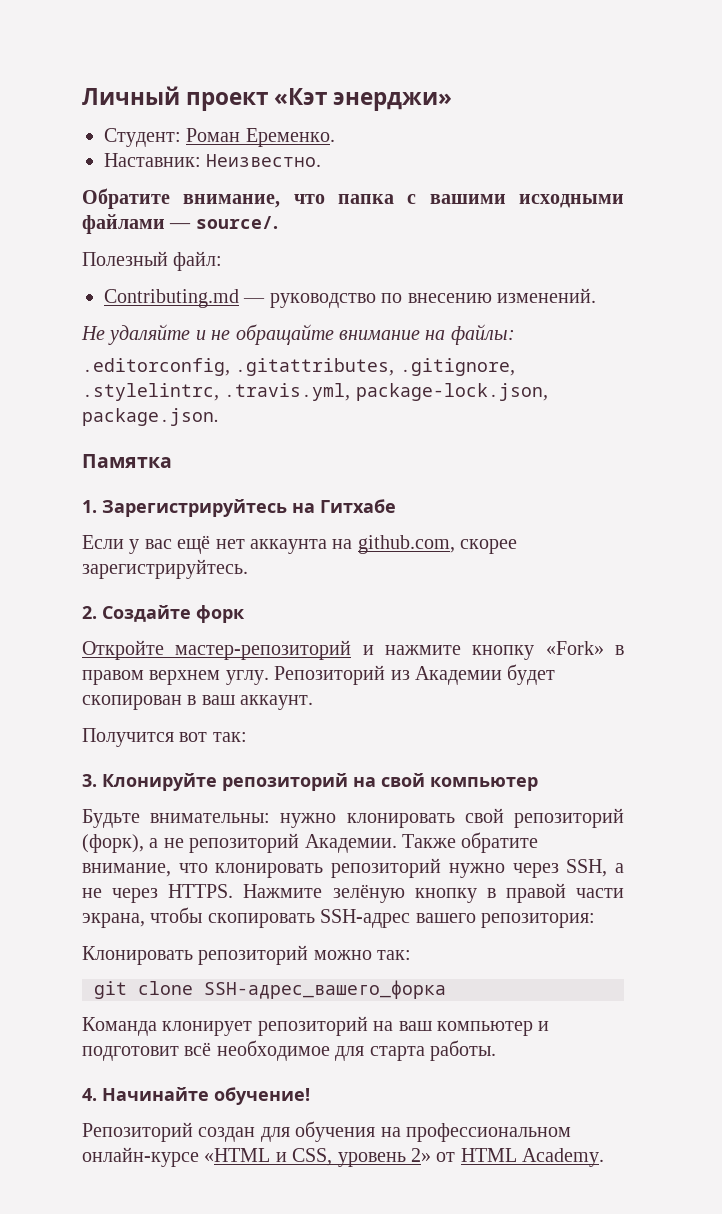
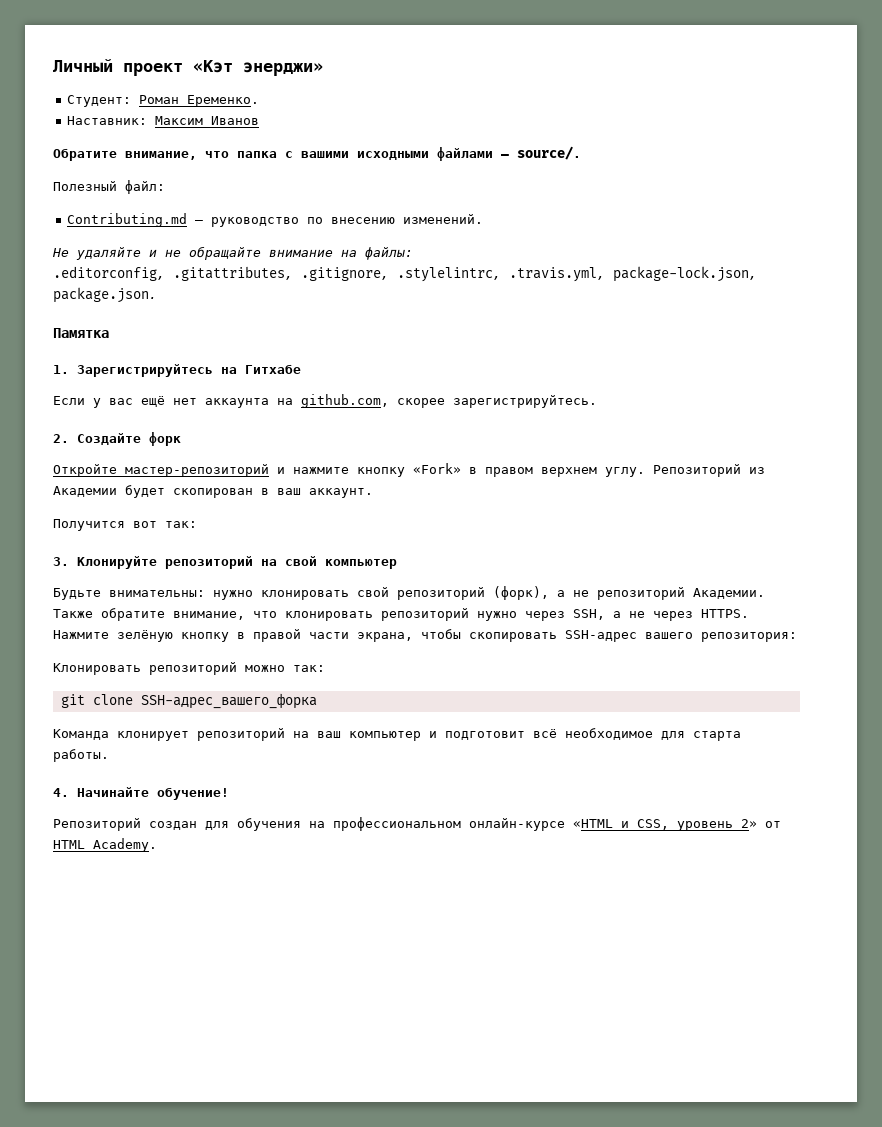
[206,154,322,167] Неизвестно. -> [155,116,260,125] Максим Иванов

